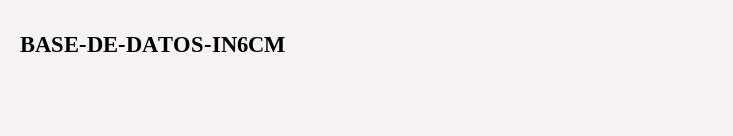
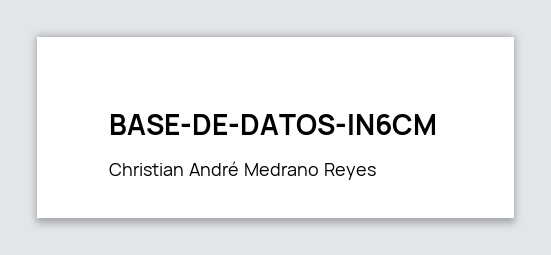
(285, 44) none -> [109,161,376,180] // Christian André Medrano Reyes

